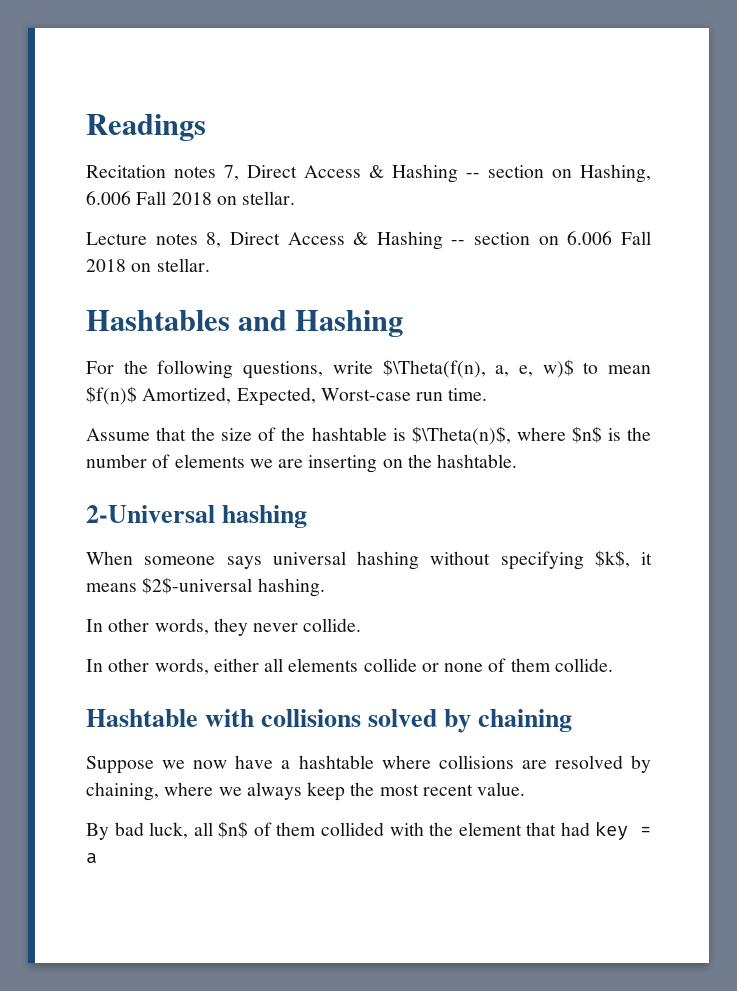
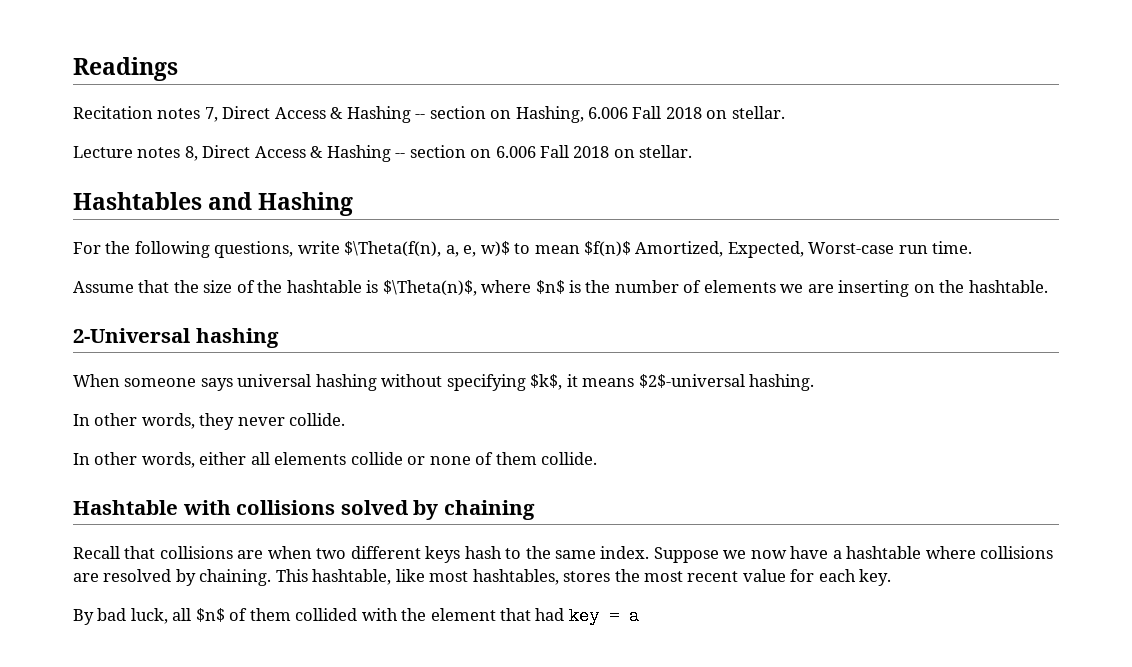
(573, 720) none -> [73,546,650,563] Recall that collisions are when two different keys hash to the same index.
[86,782,526,801] chaining, where we always keep the most recent value. -> [199,569,892,586] chaining. This hashtable, like most hashtables, stores the most recent value for each key.

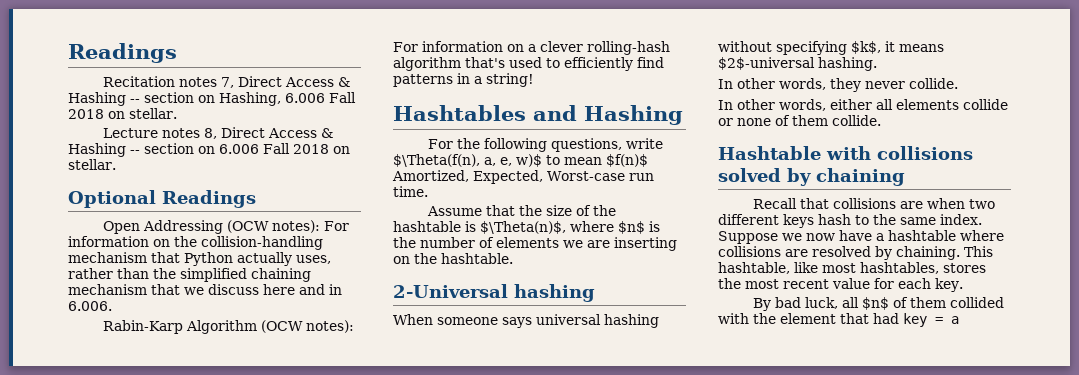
(693, 151) none -> [68,190,256,208] [103,220,350,234] [68,236,323,250] [68,252,331,266] [68,268,311,282] [68,284,342,295] [68,301,112,311] [103,320,355,334] [393,41,670,55] [393,57,664,71] [393,73,534,87] // Optional Readings // Open Addressing (OCW notes): For information on the collision-handling mechanism that Python actually uses, rather than the simplified chaining mechanism that we discuss here and in 6.006. // Rabin-Karp Algorithm (OCW notes): For information on a clever rolling-hash algorithm that's used to efficiently find patterns in a string!

